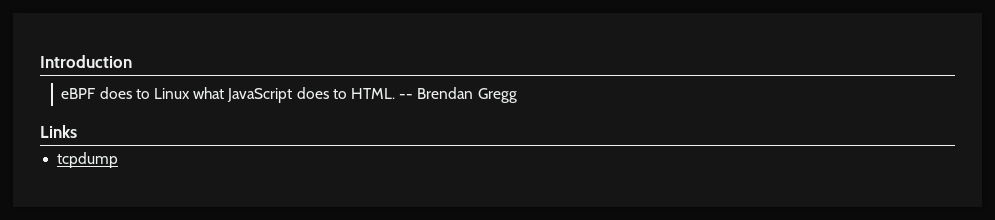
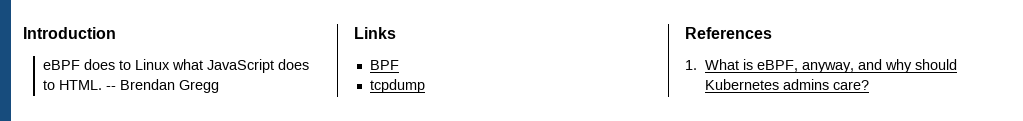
(77, 131) none -> [369,60,399,70] // BPF
(119, 160) none -> [685,27,772,39] [685,59,957,73] [704,79,869,90] // References // 1. What is eBPF, anyway, and why should Kubernetes admins care?

